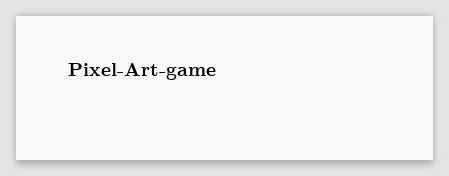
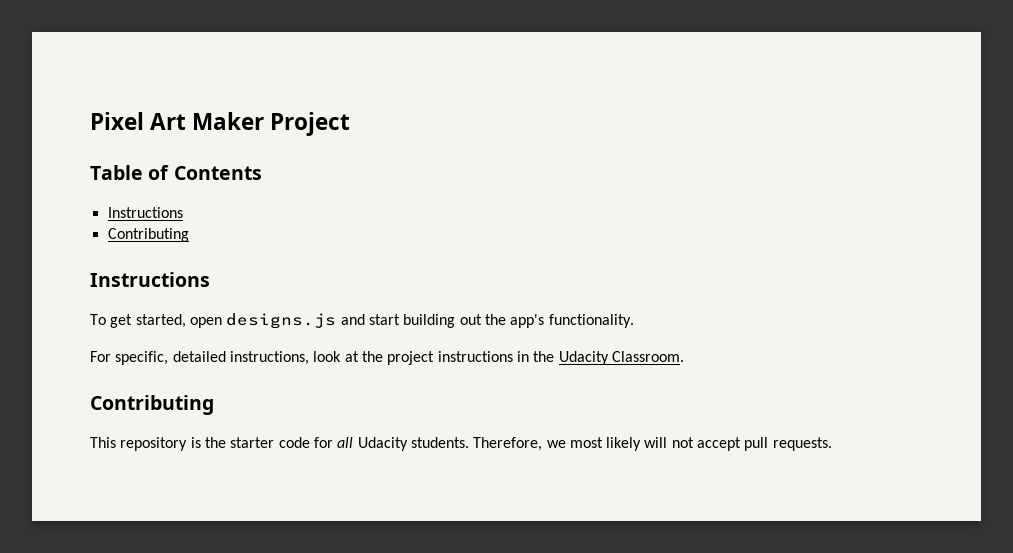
[68,63,216,80] Pixel-Art-game -> [90,112,351,136] [90,165,262,180] [107,207,183,218] [107,228,189,242] [90,272,210,287] [90,313,634,329] [90,351,684,365] [90,395,214,415] [90,437,832,451] Pixel Art Maker Project // Table of Contents // Instructions // Contributing // Instructions // To get started, open designs.js and start building out the app's functionality. // For specific, detailed instructions, look at the project instructions in the Udacity Classroom. // Contributing // This repository is the starter code for all Udacity students. Therefore, we most likely will not accept pull requests.

